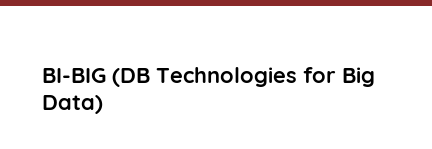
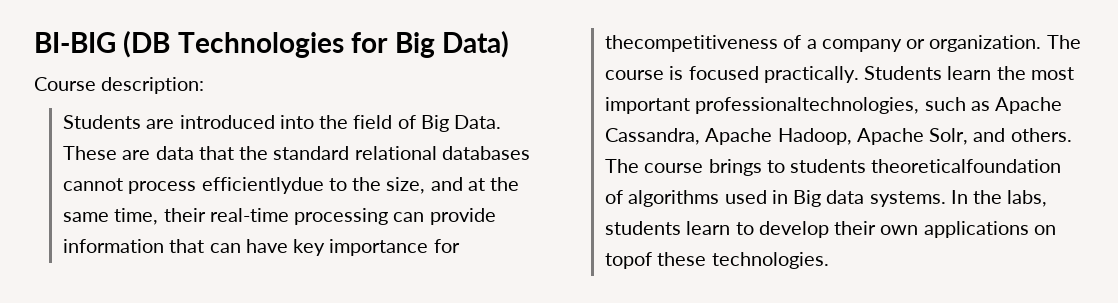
(103, 104) none -> [34,77,205,94] [63,115,502,132] [63,146,530,160] [63,177,520,194] [63,208,496,225] [63,239,460,256] [605,35,1081,52] [605,66,1074,83] [605,97,1063,114] [605,128,1072,145] [605,159,1062,176] [605,190,1048,207] [605,221,1056,238] [605,252,829,269] // Course description: // Students are introduced into the field of Big Data. These are data that the standard relational databases cannot process efficientlydue to the size, and at the same time, their real-time processing can provide information that can have key importance for thecompetitiveness of a company or organization. The course is focused practically. Students learn the most important professionaltechnologies, such as Apache Cassandra, Apache Hadoop, Apache Solr, and others. The course brings to students theoreticalfoundation of algorithms used in Big data systems. In the labs, students learn to develop their own applications on topof these technologies.

